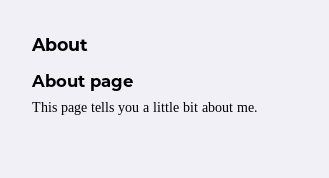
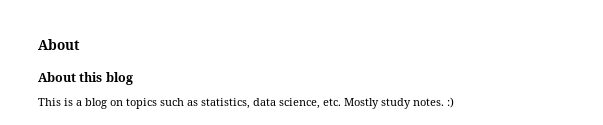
[90,78,133,91] page -> [79,72,133,85] this blog
[61,102,258,115] page tells you a little bit about me. -> [64,97,454,109] is a blog on topics such as statistics, data science, etc. Mostly study notes. :)

